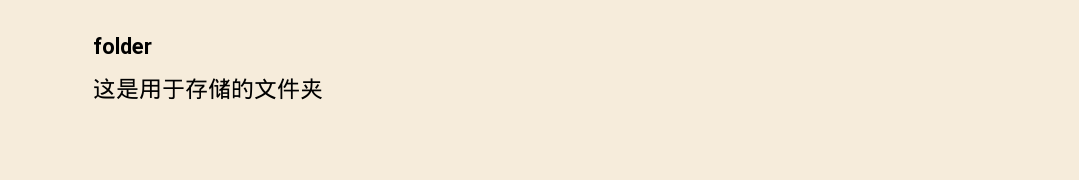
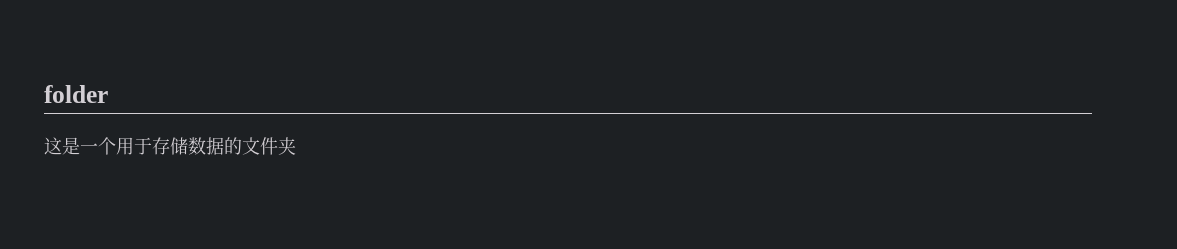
(139, 89) none -> [80,137,116,155] 一个
(231, 89) none -> [188,137,224,155] 数据

